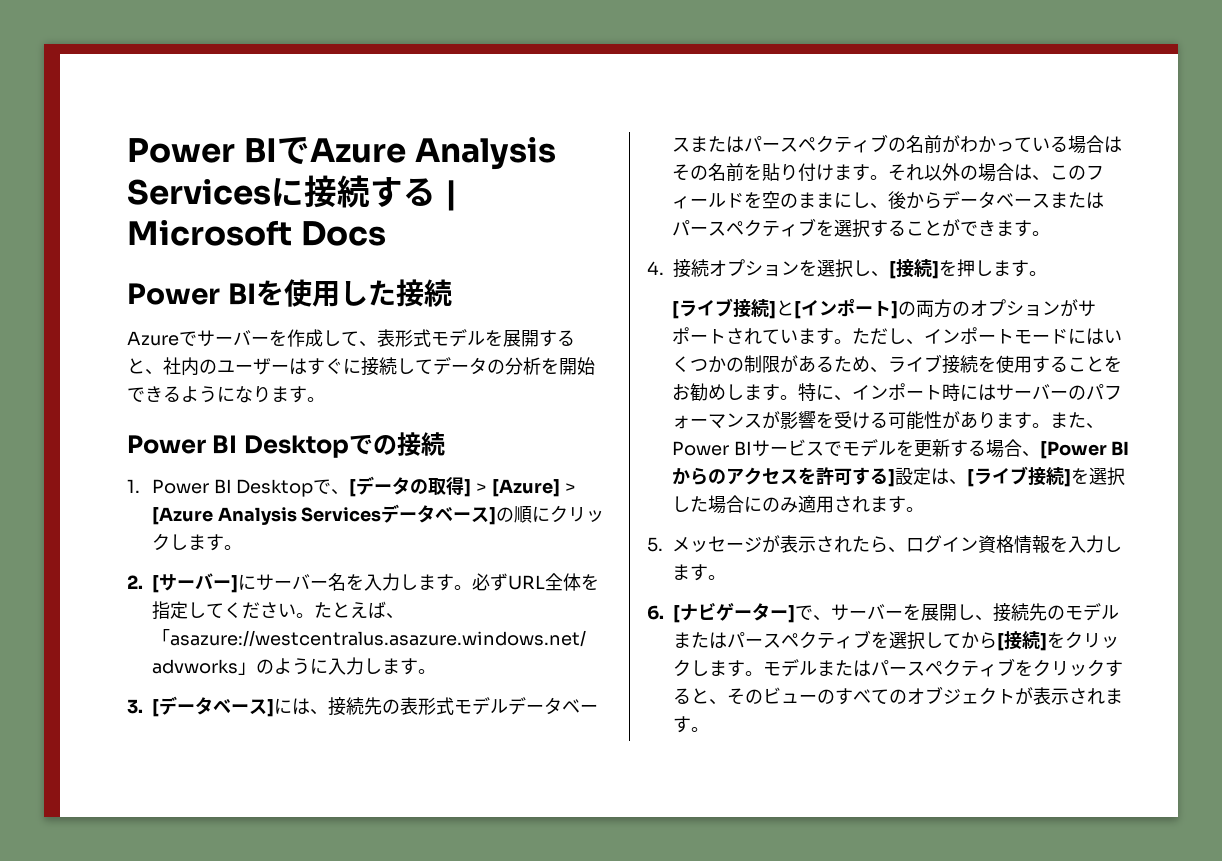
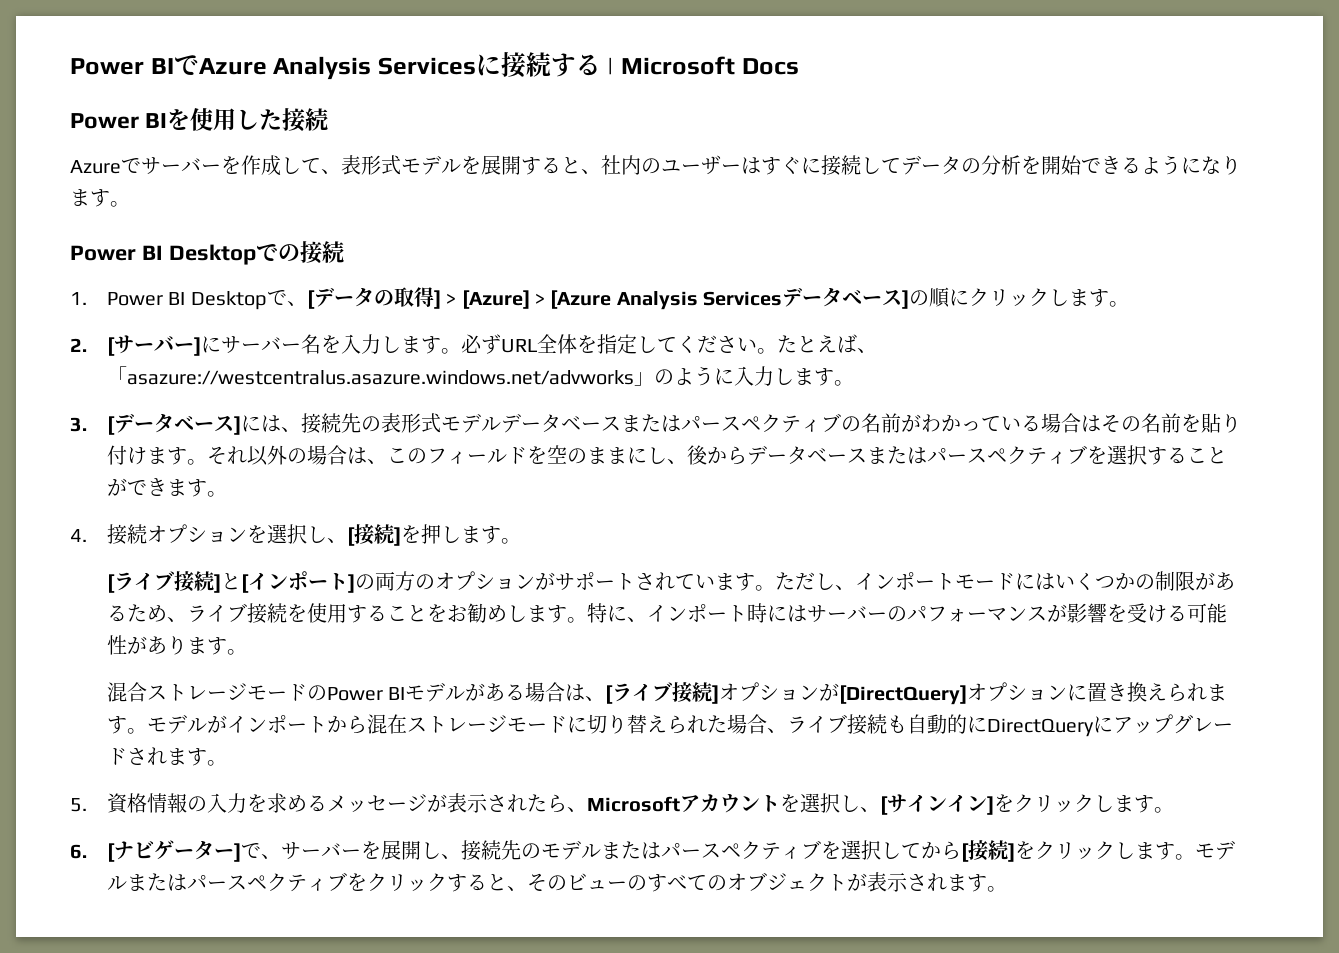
[1049,412,1104,429] [671,439,1130,459] [671,467,931,487] また、Power BIサービスでモデルを更新する場合、[Power BIからのアクセスを許可する]設定 -> [106,682,566,702] // 混合ストレージモードのPower BIモデルがある場合
[1070,467,1125,486] [671,495,924,514] [647,537,663,552] を選択した場合にのみ適用されます。 // 5. -> [719,682,1228,705] [106,714,1233,737] [106,747,227,766] [70,793,327,814] オプションが[DirectQuery]オプションに置き換えられます。モデルがインポートから混在ストレージモードに切り替えられた場合、ライブ接続も自動的にDirectQueryにアップグレードされます。 // 5.資格情報の入力を求める
[906,535,1104,554] ログイン資格情報を入力 -> [586,793,1094,815] Microsoftアカウントを選択し、[サインイン]をクリック

